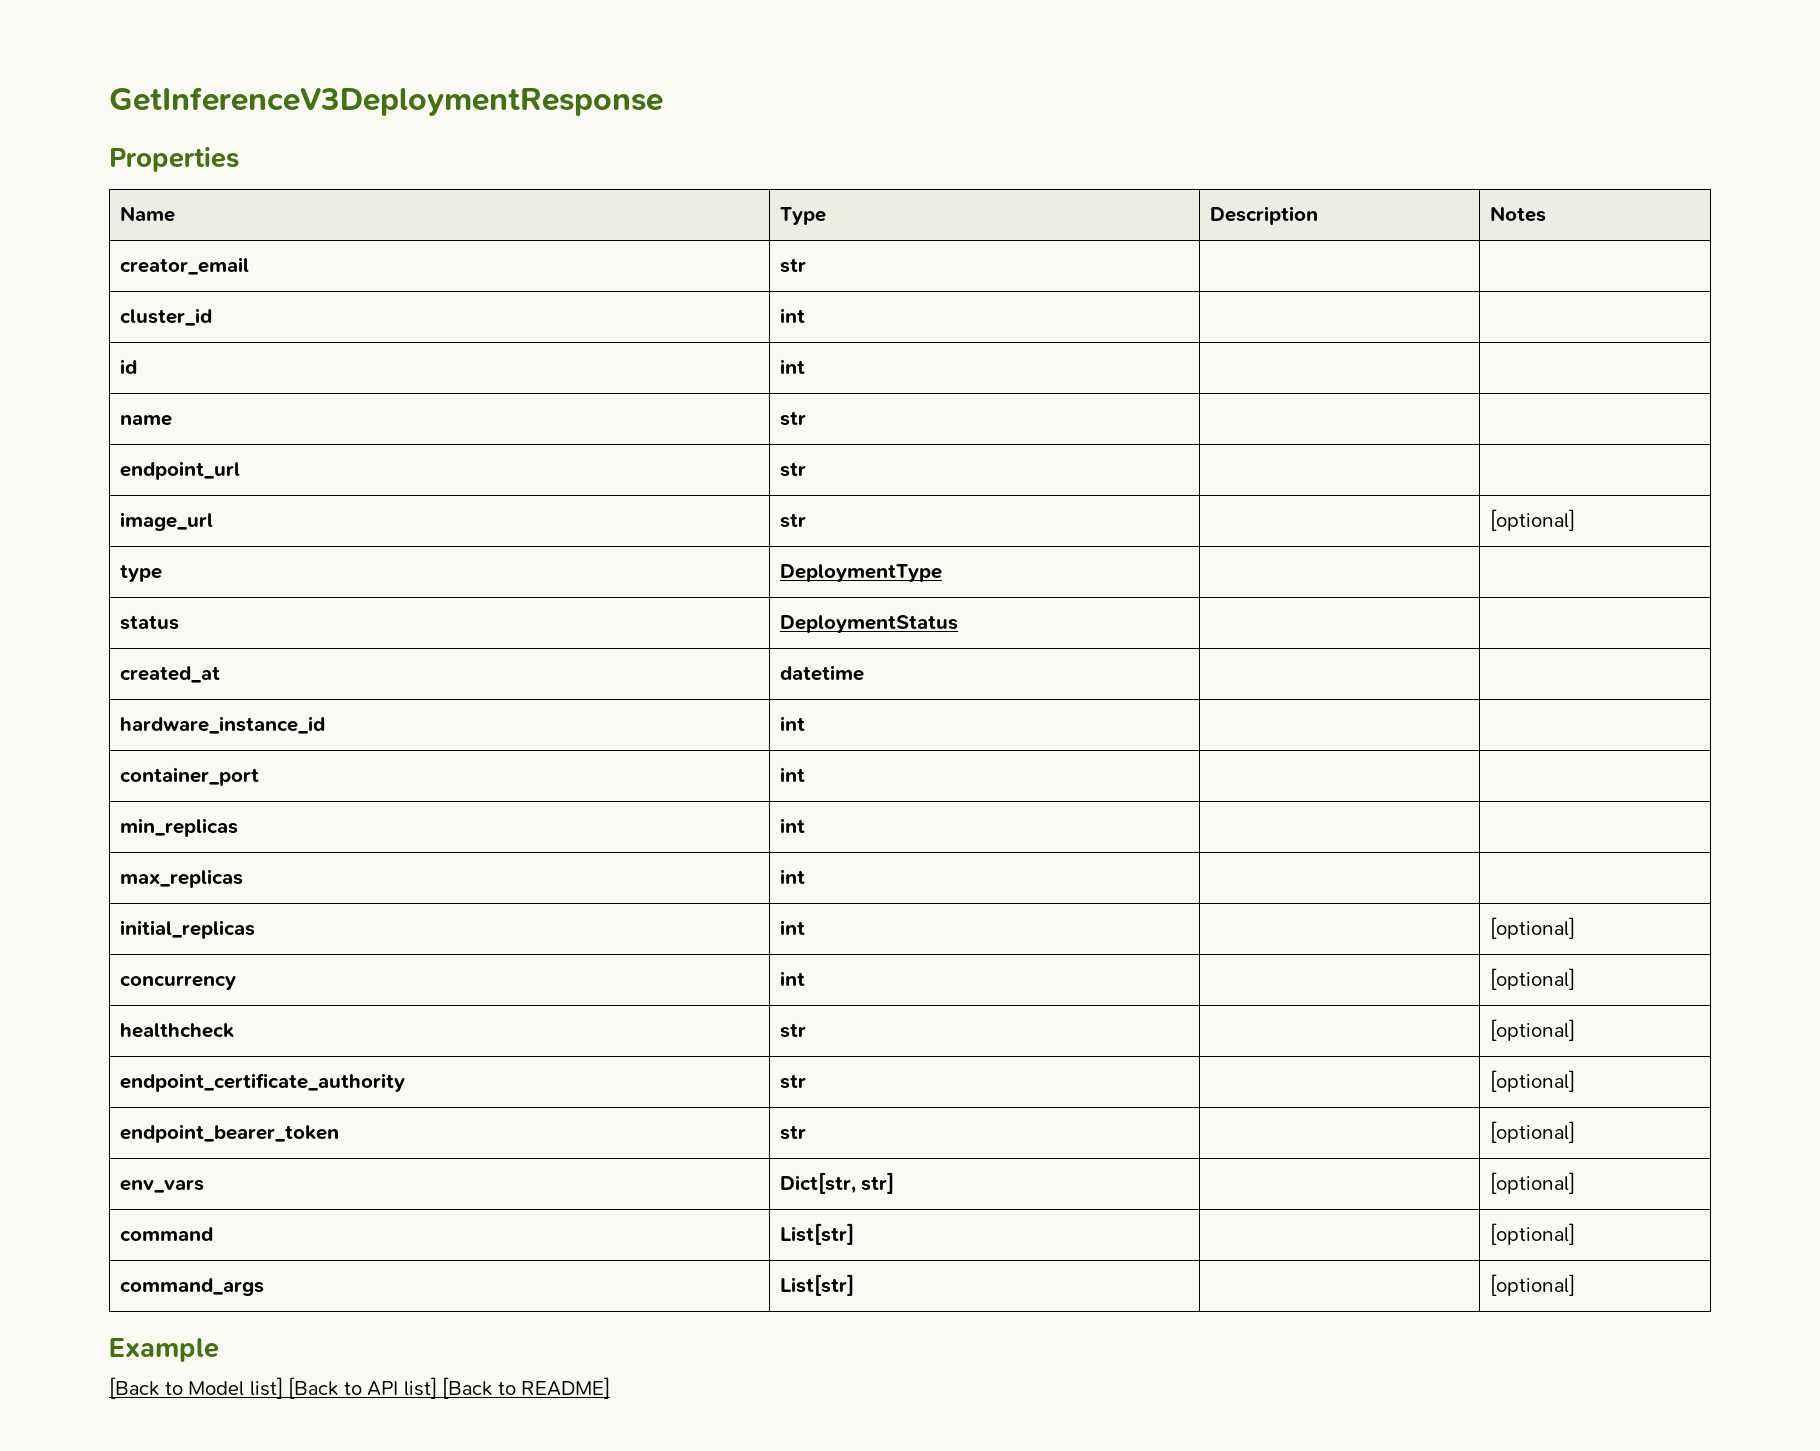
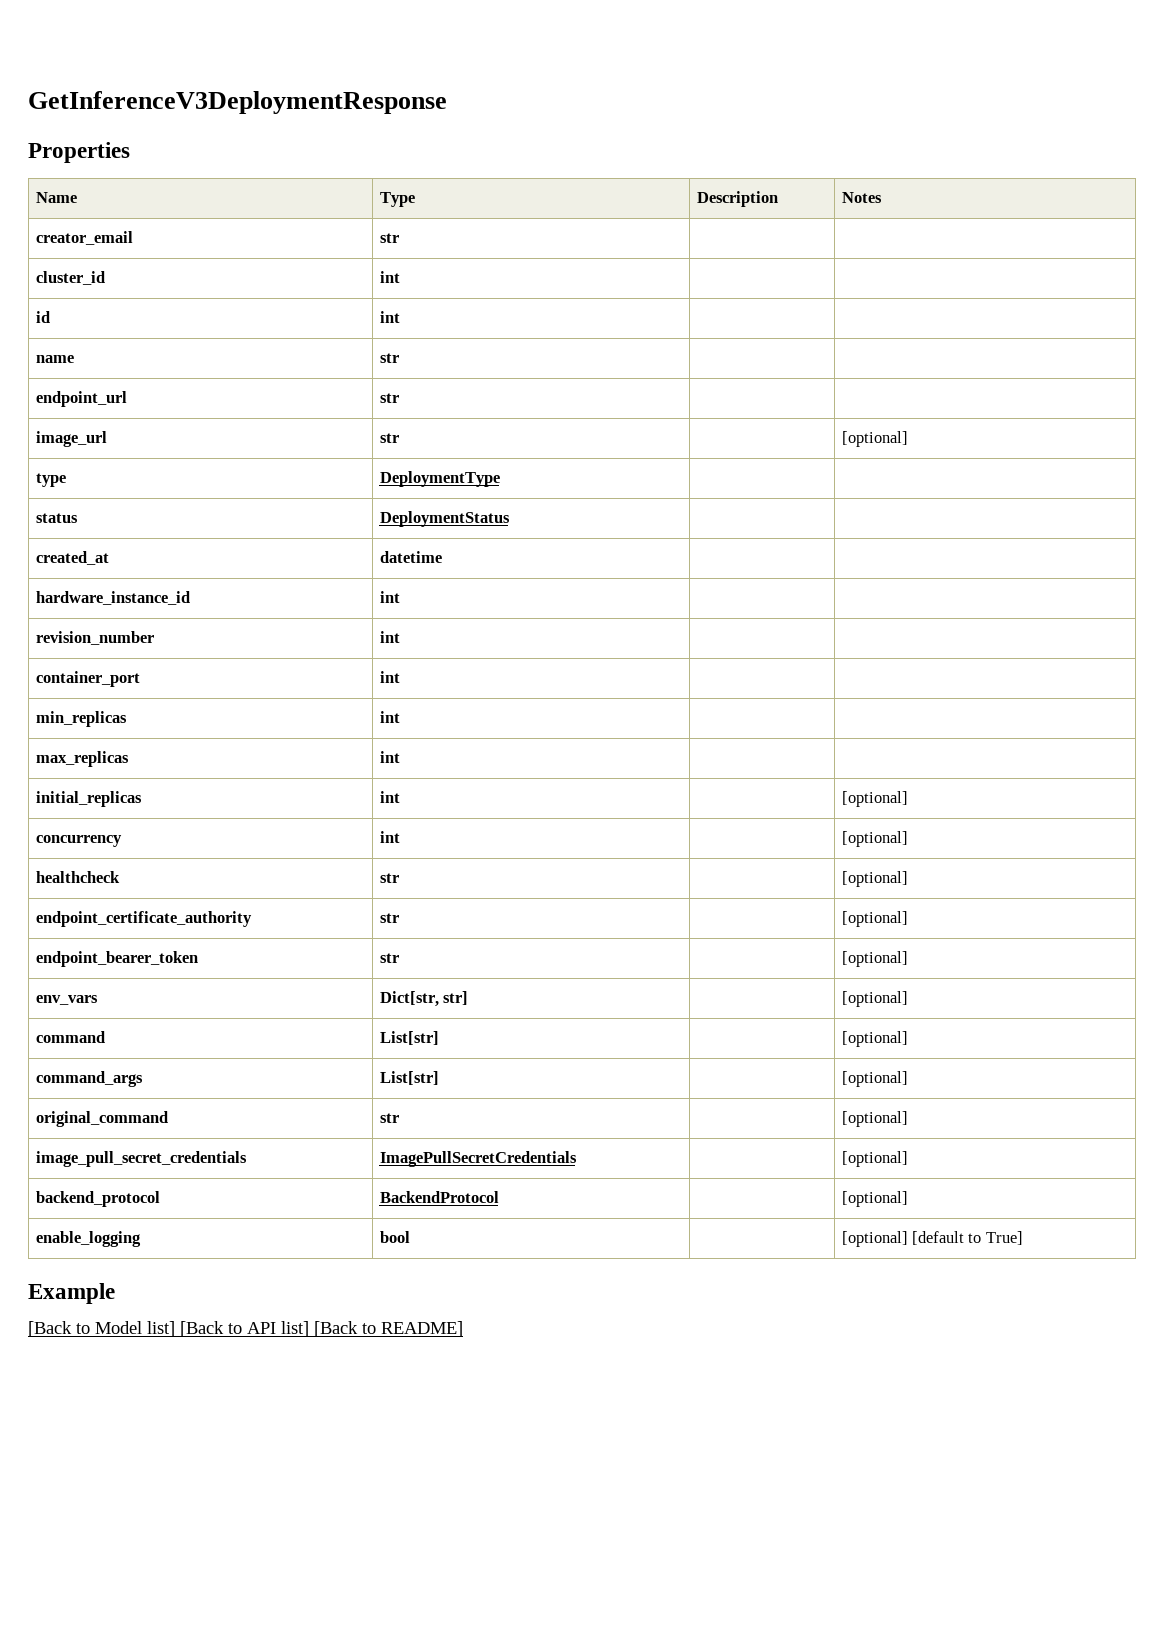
(805, 723) none -> [35,631,154,645] [379,631,400,643] // revision_number | int | |
(1575, 1285) none -> [35,1111,168,1127] [379,1113,399,1123] [841,1111,908,1127] [35,1151,247,1167] [379,1151,577,1167] [841,1151,908,1167] [35,1191,160,1207] [379,1191,499,1203] [841,1191,908,1207] [35,1231,141,1247] [379,1231,410,1243] [841,1231,1023,1247] // original_command | str | | [optional] // image_pull_secret_credentials | ImagePullSecretCredentials | | [optional] // backend_protocol | BackendProtocol | | [optional] // enable_logging | bool | | [optional] [default to True]

